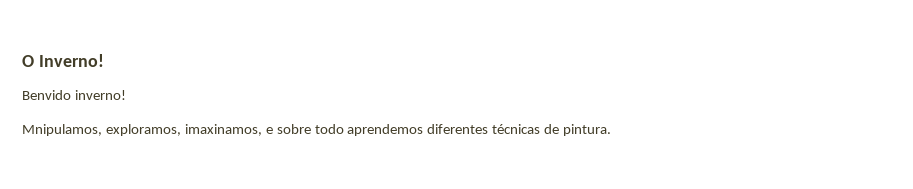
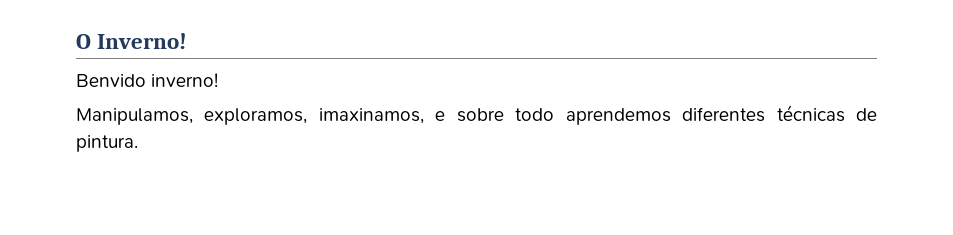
[22,124,102,136] Mnipulamos, -> [76,108,193,125] Manipulamos,

